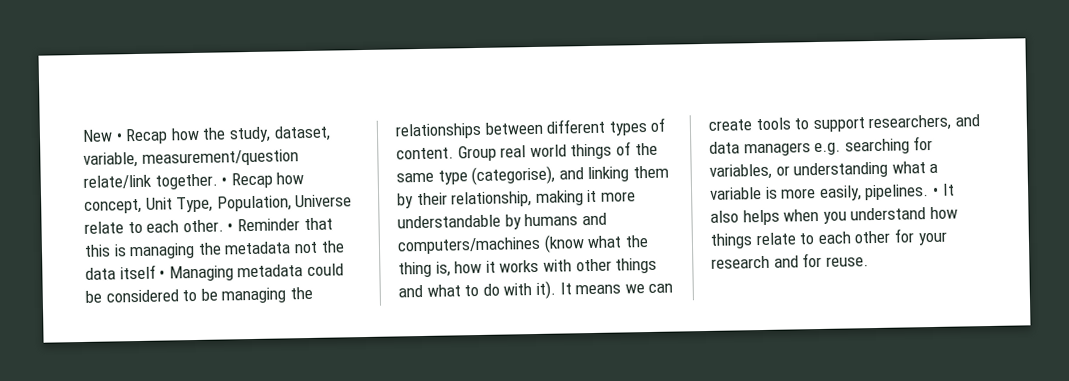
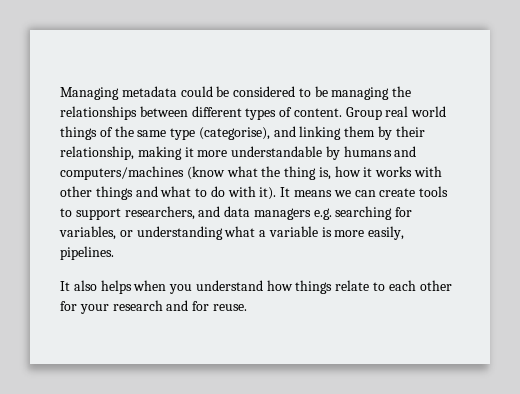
[82,125,331,145] [83,149,299,168] [83,172,305,190] [84,194,353,214] [84,217,333,234] [84,240,345,260] [85,264,166,280] New • Recap how the study, dataset, variable, measurement/question relate/link together. • Recap how concept, Unit Type, Population, Universe relate to each other. • Reminder that this is managing the metadata not the data itself • -> (60, 93) none
[932,187,939,196] • -> (114, 253) //

